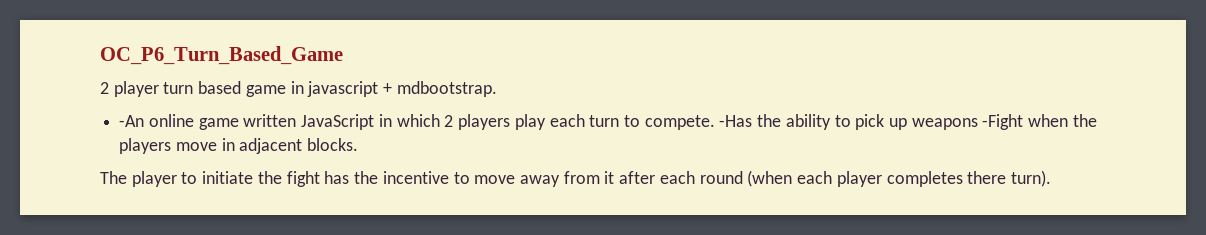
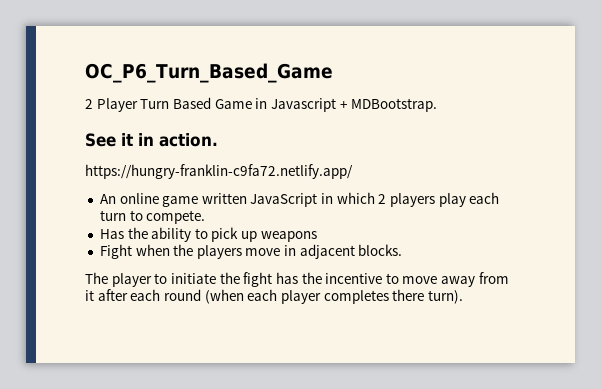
[113,81,497,97] [119,115,145,127] player turn based game in javascript + mdbootstrap. // -An -> [96,97,438,112] [85,133,218,147] [85,164,353,179] [99,194,116,204] Player Turn Based Game in Javascript + MDBootstrap. // See it in action. // https://hungry-franklin-c9fa72.netlify.app/ // An
[719,115,753,127] -Has -> [99,229,124,239] // Has
[982,114,1024,130] -Fight -> [99,244,132,259] // Fight

